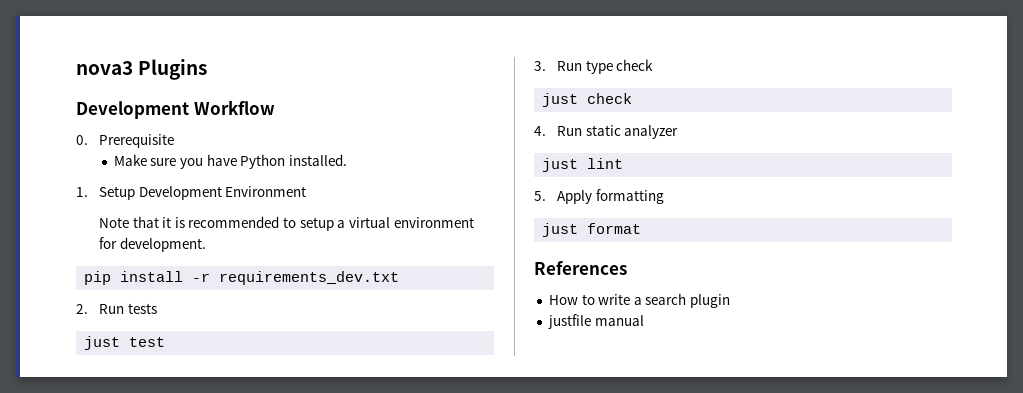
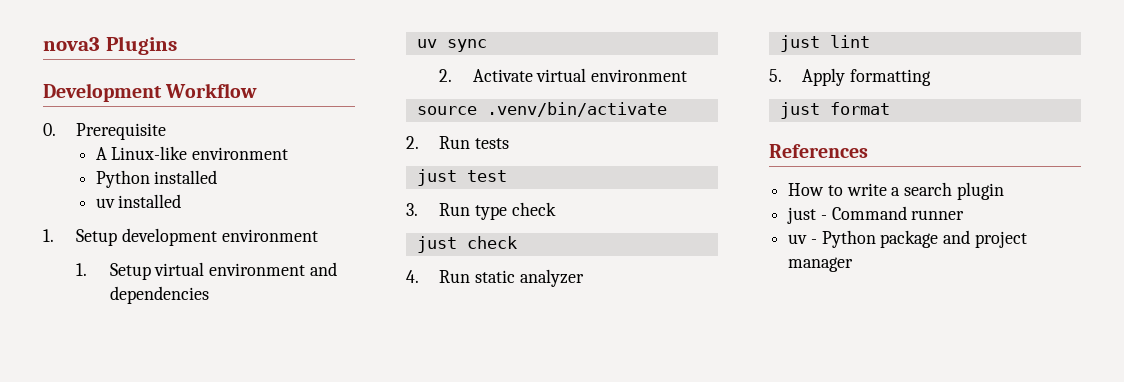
[113,154,347,169] [76,186,307,200] [98,216,474,231] [98,237,206,252] [84,271,400,285] Make sure you have Python installed. // 1. Setup Development Environment // Note that it is recommended to setup a virtual environment for development. // pip install -r requirements_dev.txt -> [95,146,289,160] [95,170,218,188] [95,194,182,208] [43,228,318,246] [76,262,337,280] [109,286,209,304] [416,39,487,52] [439,68,688,82] [416,102,667,117] A Linux-like environment // Python installed // uv installed // 1. Setup development environment // 1. Setup virtual environment and dependencies // uv sync // 2. Activate virtual environment // source .venv/bin/activate
[547,314,644,329] justfile manual -> [787,206,965,224] [788,230,1027,248] [788,257,854,272] just - Command runner // uv - Python package and project manager

